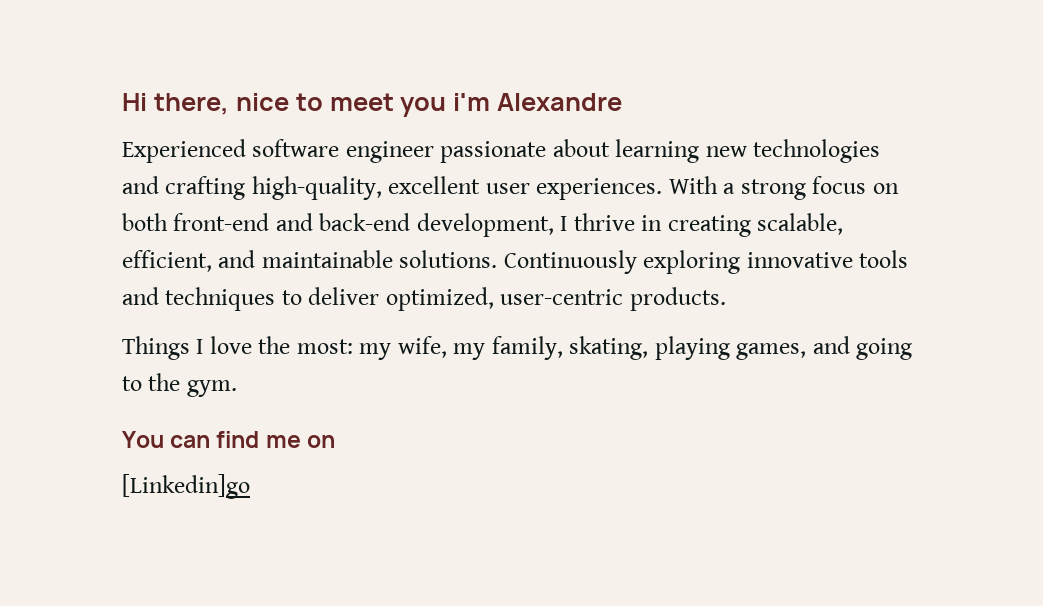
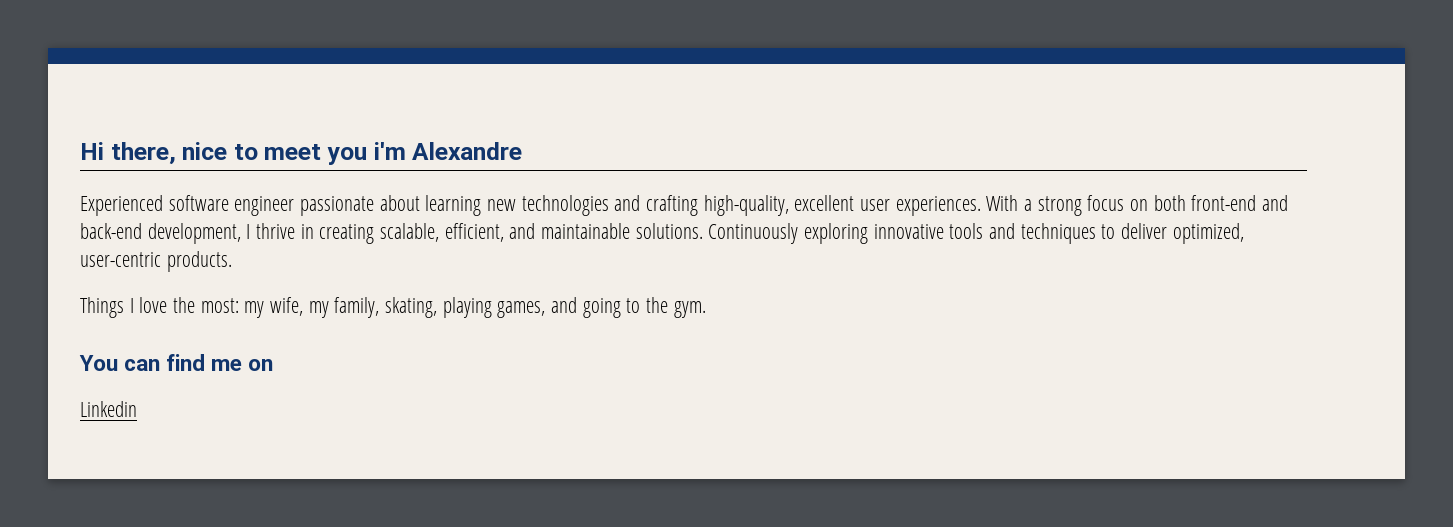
[122,474,250,499] [Linkedin]go -> [80,401,137,417] Linkedin

